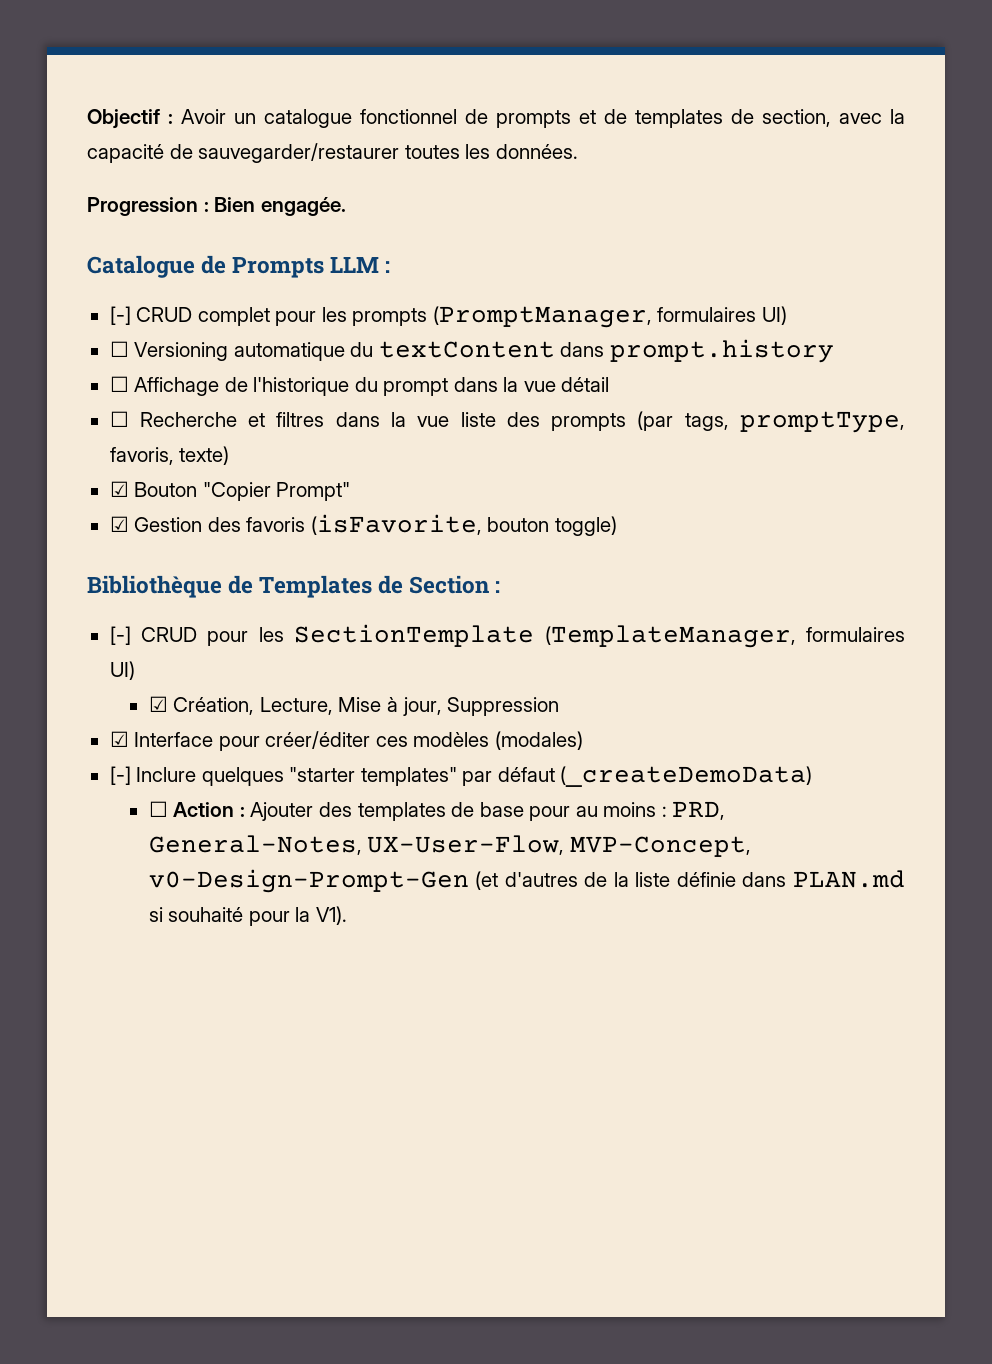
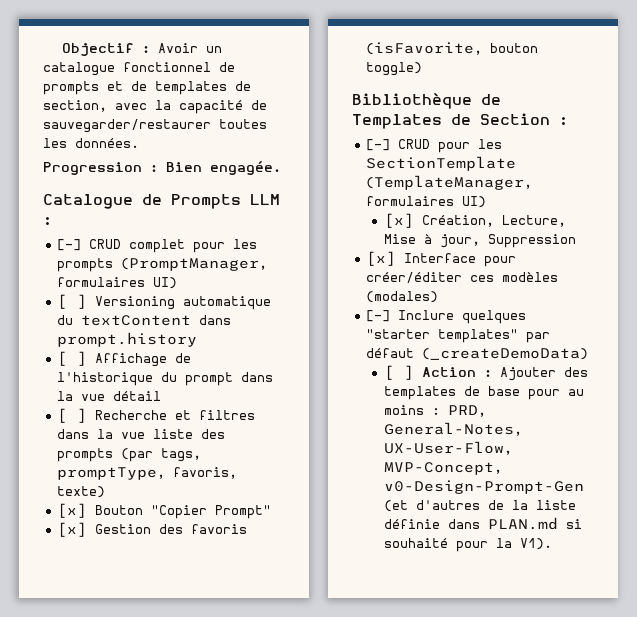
[109,341,129,357] ☐ -> [57,294,88,309] [ ]
[109,376,129,392] ☐ -> [57,351,88,366] [ ]
[109,411,129,427] ☐ -> [57,408,88,423] [ ]
[109,481,129,497] ☑ -> [57,503,88,518] [x]
[109,516,129,532] ☑ -> [57,522,88,537] [x]
[148,696,168,712] ☑ -> [383,213,414,228] [x]
[109,731,129,747] ☑ -> [366,251,397,266] [x]
[148,801,168,817] ☐ -> [383,365,414,380] [ ]

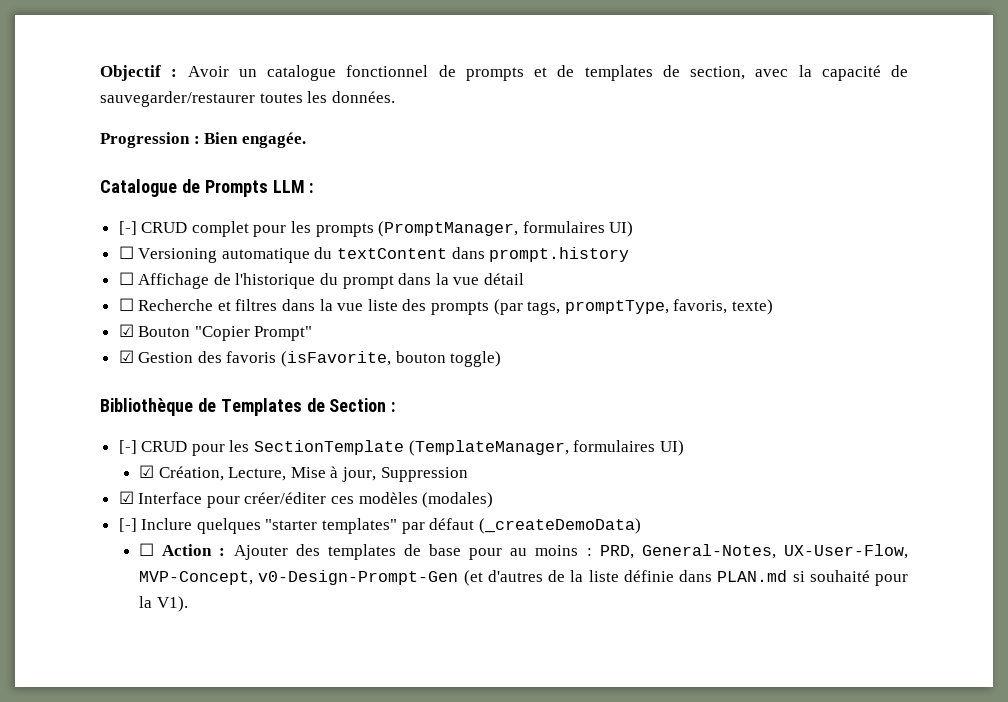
[57,294,88,309] [ ] -> [118,246,134,259] ☐
[57,351,88,366] [ ] -> [118,272,134,285] ☐
[57,408,88,423] [ ] -> [118,298,134,311] ☐
[57,503,88,518] [x] -> [118,324,134,337] ☑
[57,522,88,537] [x] -> [118,350,134,363] ☑
[383,213,414,228] [x] -> [139,465,155,478] ☑
[366,251,397,266] [x] -> [118,491,134,504] ☑
[383,365,414,380] [ ] -> [139,543,155,556] ☐

